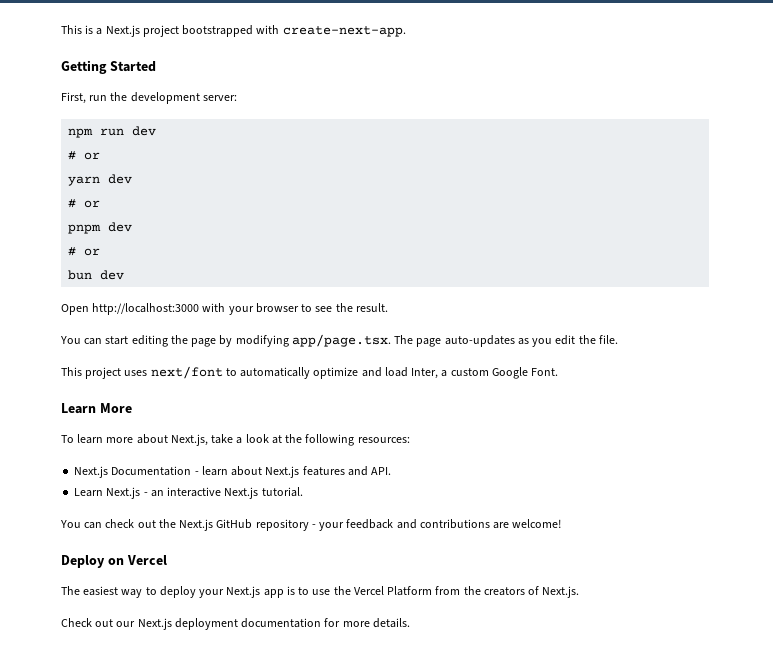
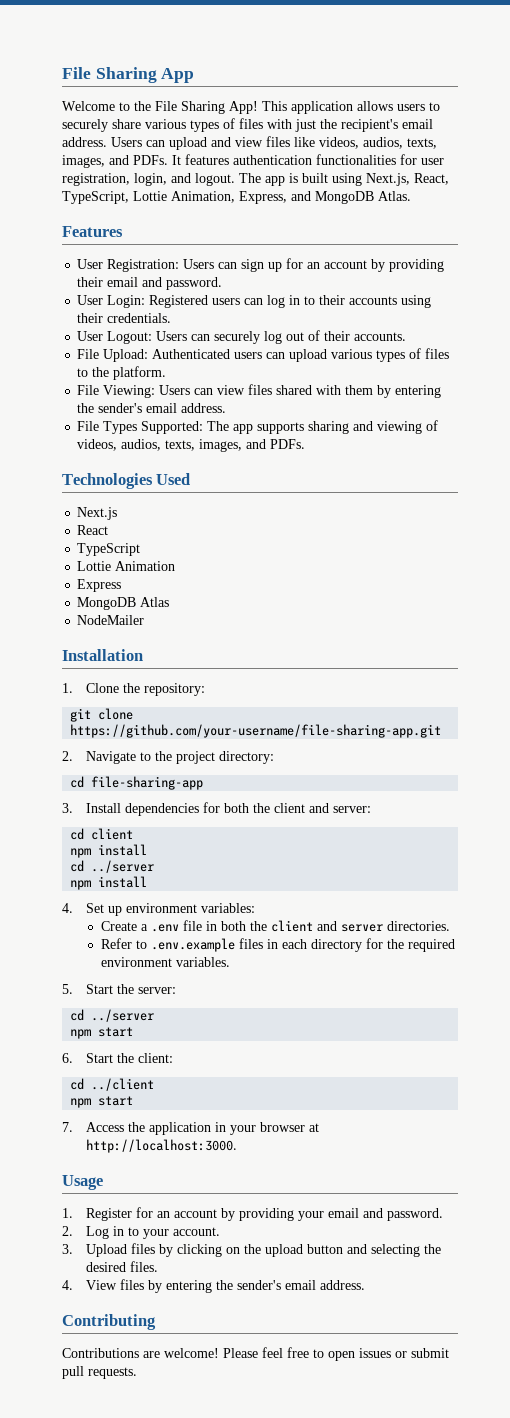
[61,25,406,37] [61,60,156,74] [61,92,237,104] [68,126,157,138] [68,151,101,160] [68,174,133,186] [68,199,101,208] [68,222,133,234] [68,247,101,256] [68,270,125,280] [61,303,388,315] [60,334,618,347] [61,366,559,379] [61,403,132,414] [61,434,410,446] [74,466,392,478] [74,487,303,499] [60,519,562,531] [61,555,167,568] [61,586,580,598] [61,618,410,630] This is a Next.js project bootstrapped with create-next-app. // Getting Started // First, run the development server: // npm run dev // # or // yarn dev // # or // pnpm dev // # or // bun dev // Open http://localhost:3000 with your browser to see the result. // You can start editing the page by modifying app/page.tsx. The page auto-updates as you edit the file. // This project uses next/font to automatically optimize and load Inter, a custom Google Font. // Learn More // To learn more about Next.js, take a look at the following resources: // Next.js Documentation - learn about Next.js features and API. // Learn Next.js - an interactive Next.js tutorial. // You can check out the Next.js GitHub repository - your feedback and contributions are welcome! // Deploy on Vercel // The easiest way to deploy your Next.js app is to use the Vercel Platform from the creators of Next.js. // Check out our Next.js deployment documentation for more details. -> [62,67,195,83] [62,101,440,114] [62,118,433,132] [62,136,437,150] [62,154,444,168] [62,173,449,186] [62,191,411,204] [62,226,123,237] [77,258,445,272] [77,277,223,290] [77,295,432,308] [77,313,172,323] [77,330,407,344] [77,348,450,362] [77,366,167,380] [77,384,442,398] [77,403,227,413] [77,420,439,434] [77,439,306,452] [62,473,191,489] [77,507,118,520] [77,525,109,535] [77,543,141,556] [77,561,176,571] [77,579,122,592] [77,597,170,610] [77,615,145,625] [62,649,143,661] [62,683,205,696] [70,708,134,722] [70,724,442,738] [62,751,274,764] [70,776,204,790] [62,802,371,816] [70,828,134,840] [70,844,148,858] [70,860,155,873] [70,876,148,890] [62,903,255,916] [101,920,451,932] [101,938,456,952] [101,957,231,967] [62,984,176,994] [70,1009,155,1022] [70,1027,134,1039] [62,1053,173,1063] [70,1078,155,1091] [70,1096,134,1108] [62,1122,319,1135] [85,1139,237,1153] [62,1175,103,1190] [62,1207,443,1221] [62,1226,220,1239] [62,1243,441,1257] [85,1261,158,1272] [62,1279,365,1293] [62,1314,156,1330] [62,1347,449,1361] [62,1366,137,1379] File Sharing App // Welcome to the File Sharing App! This application allows users to securely share various types of files with just the recipient's email address. Users can upload and view files like videos, audios, texts, images, and PDFs. It features authentication functionalities for user registration, login, and logout. The app is built using Next.js, React, TypeScript, Lottie Animation, Express, and MongoDB Atlas. // Features // User Registration: Users can sign up for an account by providing their email and password. // User Login: Registered users can log in to their accounts using their credentials. // User Logout: Users can securely log out of their accounts. // File Upload: Authenticated users can upload various types of files to the platform. // File Viewing: Users can view files shared with them by entering the sender's email address. // File Types Supported: The app supports sharing and viewing of videos, audios, texts, images, and PDFs. // Technologies Used // Next.js // React // TypeScript // Lottie Animation // Express // MongoDB Atlas // NodeMailer // Installation // 1. Clone the repository: // git clone https://github.com/your-username/file-sharing-app.git // 2. Navigate to the project directory: // cd file-sharing-app // 3. Install dependencies for both the client and server: // cd client // npm install // cd ../server // npm install // 4. Set up environment variables: // Create a .env file in both the client and server directories. // Refer to .env.example files in each directory for the required environment variables. // 5. Start the server: // cd ../server // npm start // 6. Start the client: // cd ../client // npm start // 7. Access the application in your browser at http://localhost:3000. // Usage // 1. Register for an account by providing your email and password. // 2. Log in to your account. // 3. Upload files by clicking on the upload button and selecting the desired files. // 4. View files by entering the sender's email address. // Contributing // Contributions are welcome! Please feel free to open issues or submit pull requests.

